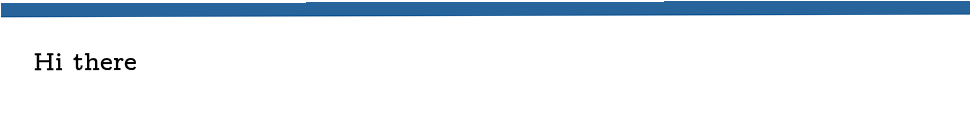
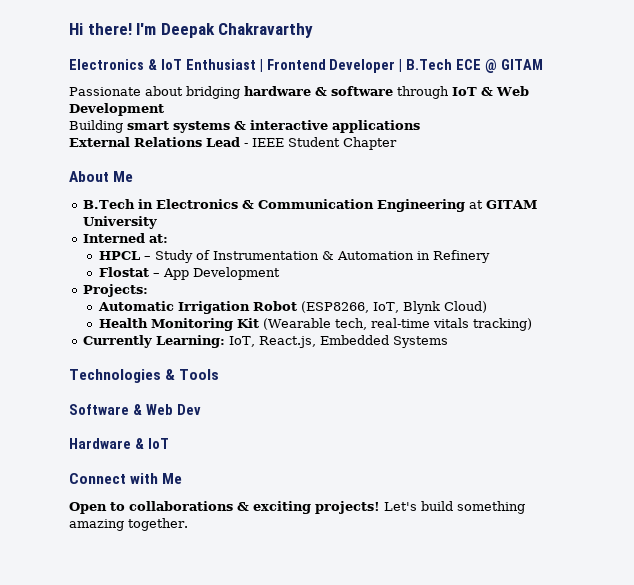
[72,52,138,71] there -> [87,23,314,38] [69,59,544,73] [69,86,529,99] [69,103,164,116] [69,120,420,133] [69,137,397,150] [69,171,134,182] [83,199,538,212] [83,216,158,229] [83,233,169,243] [98,250,490,263] [98,267,280,280] [83,284,149,297] [97,301,487,314] [98,318,532,331] [83,335,449,348] [69,369,220,383] [69,404,201,415] [69,438,169,449] [69,473,183,484] [69,501,525,514] [69,518,188,531] there! I'm Deepak Chakravarthy // Electronics & IoT Enthusiast | Frontend Developer | B.Tech ECE @ GITAM // Passionate about bridging hardware & software through IoT & Web Development // Building smart systems & interactive applications // External Relations Lead - IEEE Student Chapter // About Me // B.Tech in Electronics & Communication Engineering at GITAM University // Interned at: // HPCL – Study of Instrumentation & Automation in Refinery // Flostat – App Development // Projects: // Automatic Irrigation Robot (ESP8266, IoT, Blynk Cloud) // Health Monitoring Kit (Wearable tech, real-time vitals tracking) // Currently Learning: IoT, React.js, Embedded Systems // Technologies & Tools // Software & Web Dev // Hardware & IoT // Connect with Me // Open to collaborations & exciting projects! Let's build something amazing together.

